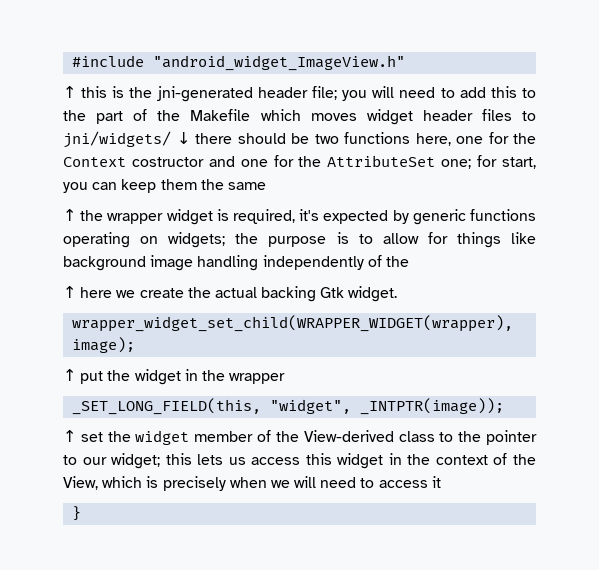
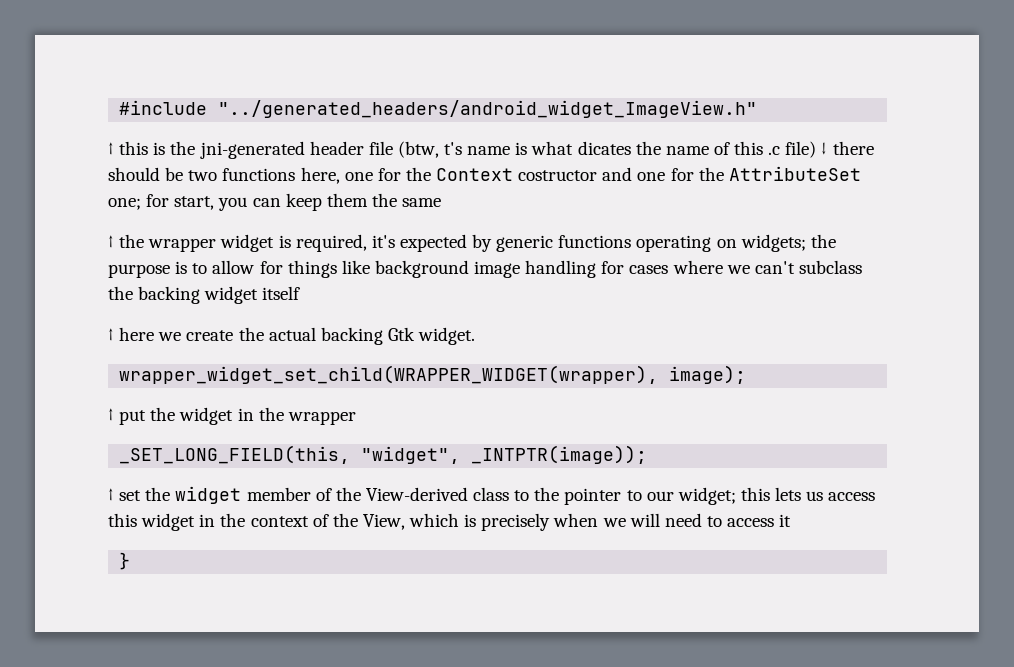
[153,55,406,71] "android_widget_ImageView.h" -> [218,100,758,118] "../generated_headers/android_widget_ImageView.h"
[311,86,536,101] [63,109,536,125] [63,131,171,148] file; you will need to add this to the part of the Makefile which moves widget header files to jni/widgets/ -> [368,141,817,158] file (btw, t's name is what dicates the name of this .c file)
[262,255,409,270] independently of the -> [601,260,862,274] [108,286,301,304] for cases where we can't subclass the backing widget itself

